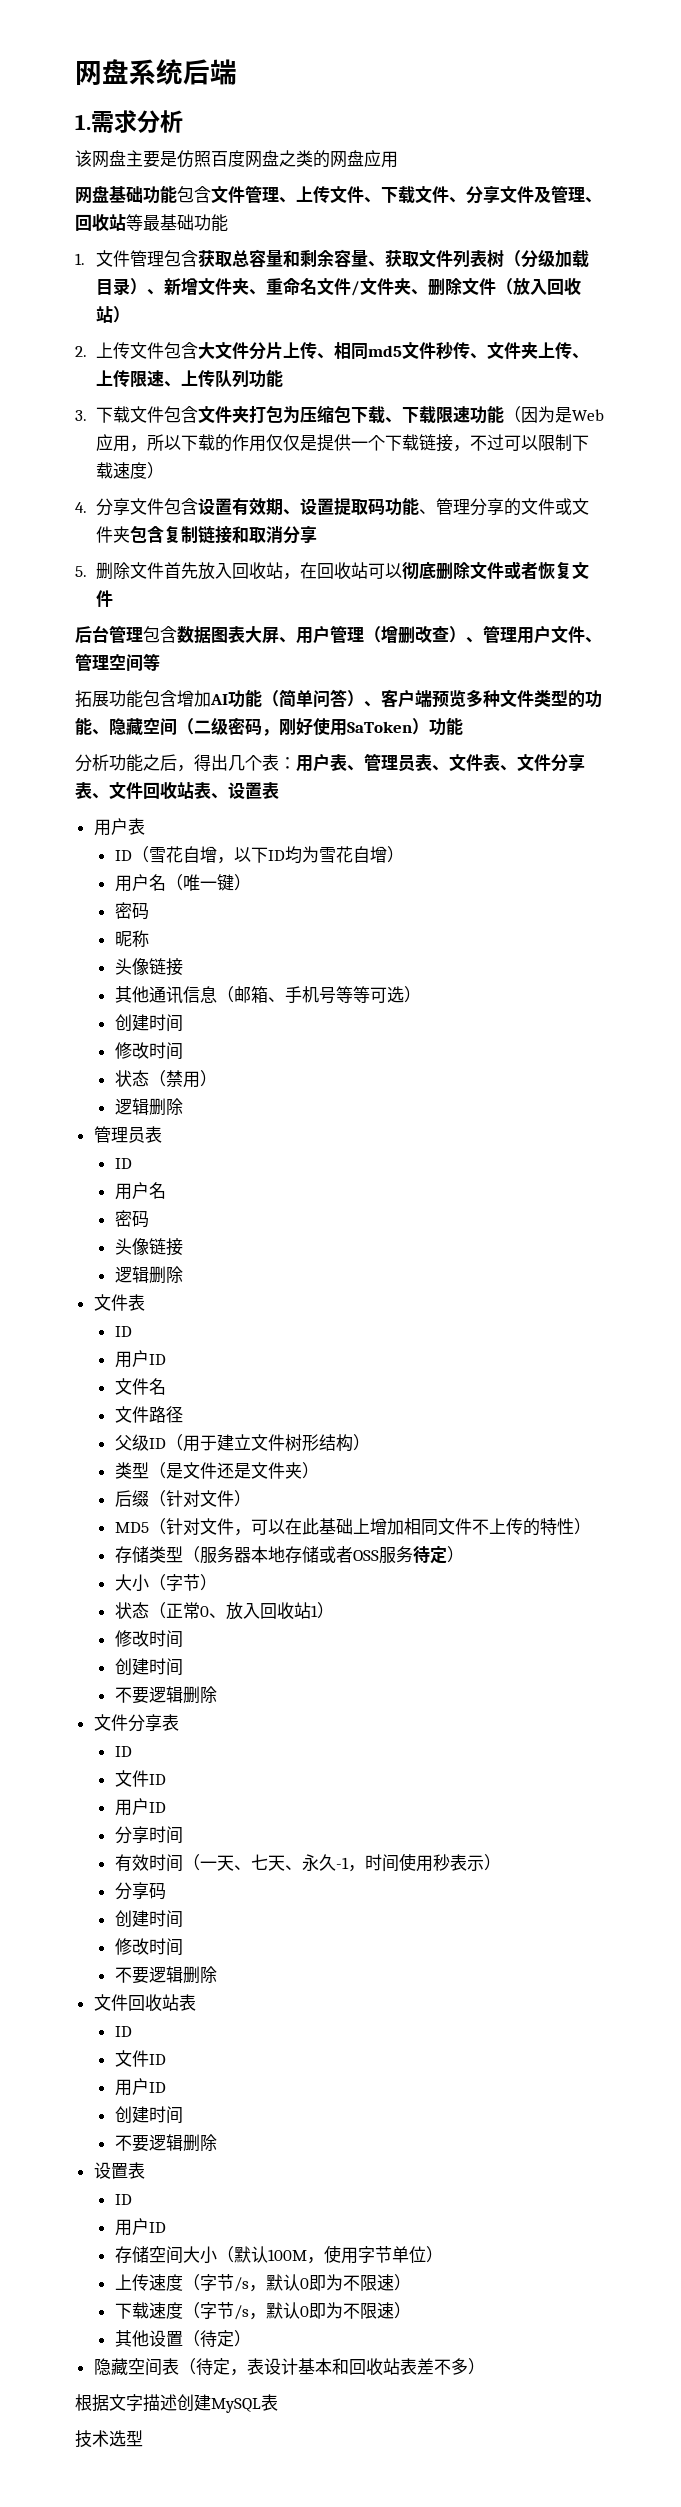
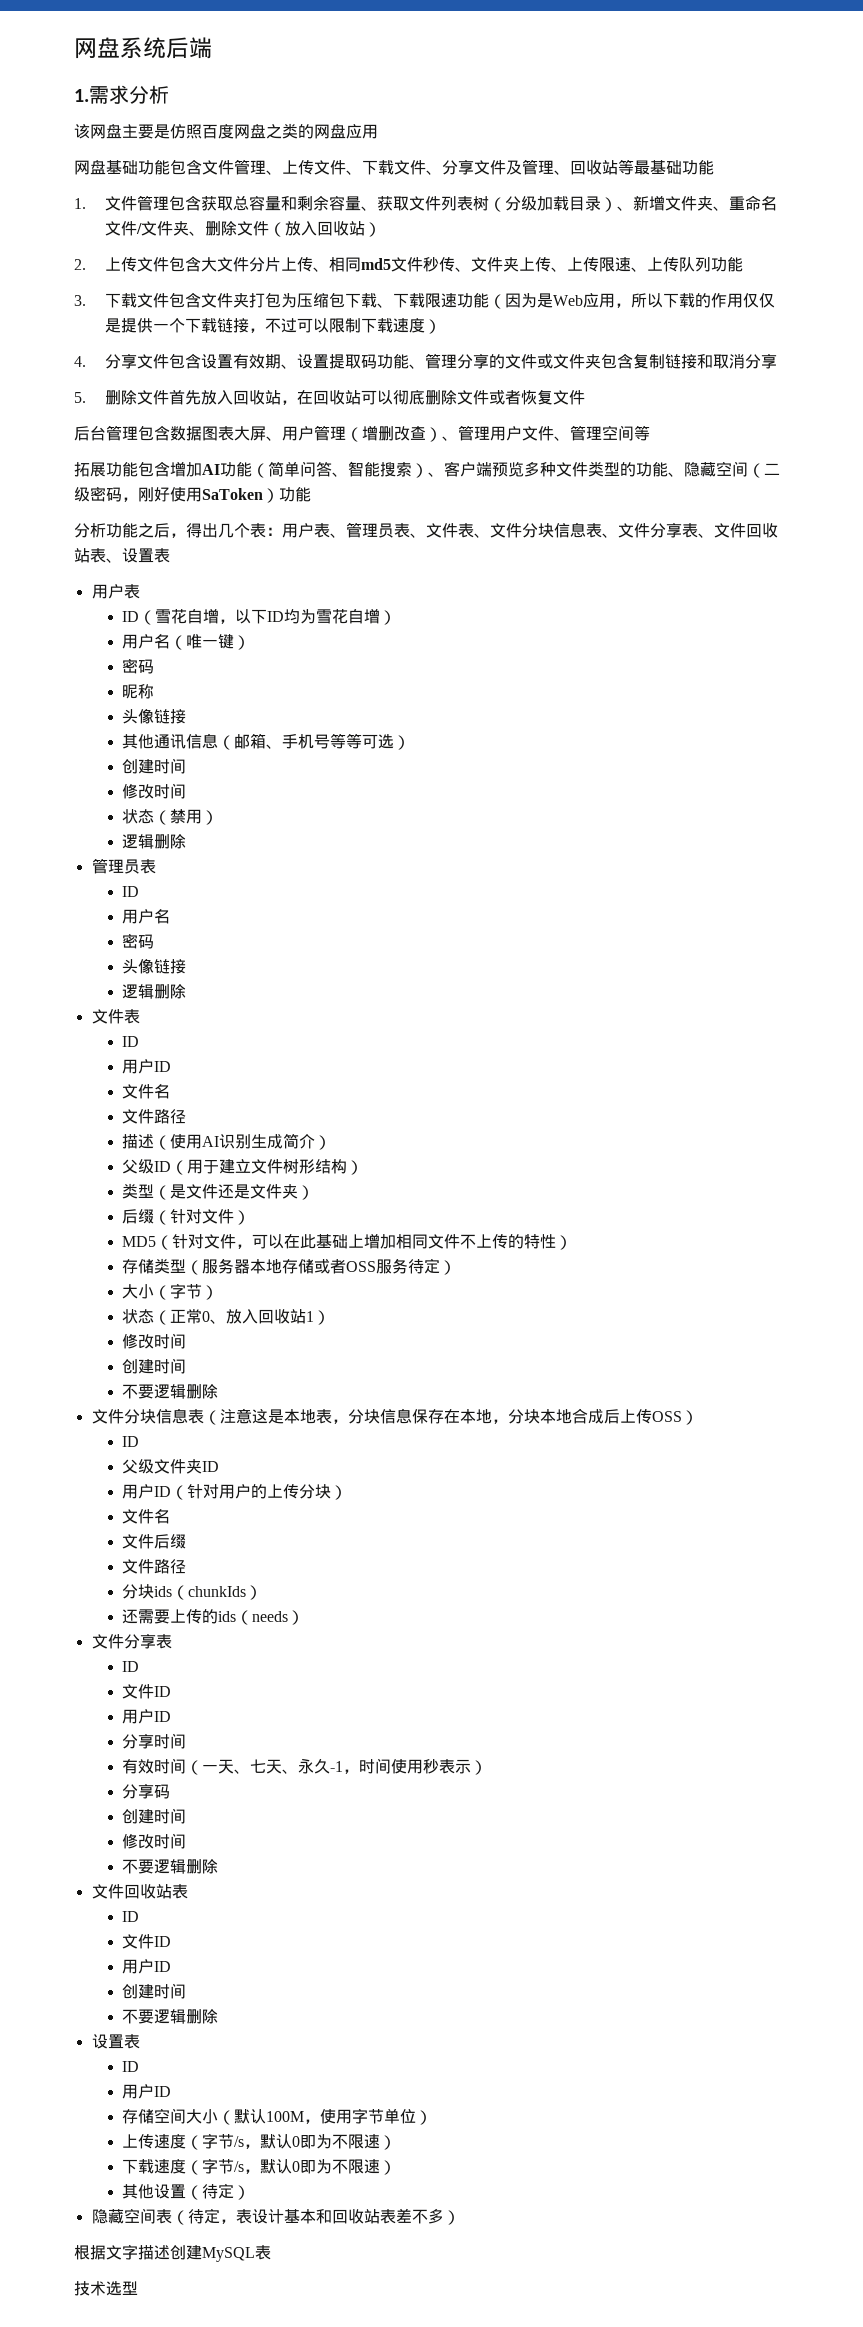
(347, 698) none -> [332,461,412,477] 、智能搜索
(568, 763) none -> [538,522,666,538] 块信息表、文件分
(183, 1414) none -> [122,1133,332,1150] // 描述（使用AI识别生成简介）
(217, 1694) none -> [91,1408,698,1425] [122,1436,140,1447] [122,1459,220,1474] [122,1484,348,1500] [122,1509,171,1524] [122,1534,187,1549] [122,1559,187,1574] [122,1584,263,1600] [122,1609,305,1625] // 文件分块信息表（注意这是本地表，分块信息保存在本地，分块本地合成后上传OSS） // ID // 父级文件夹ID // 用户ID（针对用户的上传分块） // 文件名 // 文件后缀 // 文件路径 // 分块ids（chunkIds） // 还需要上传的ids（needs）

